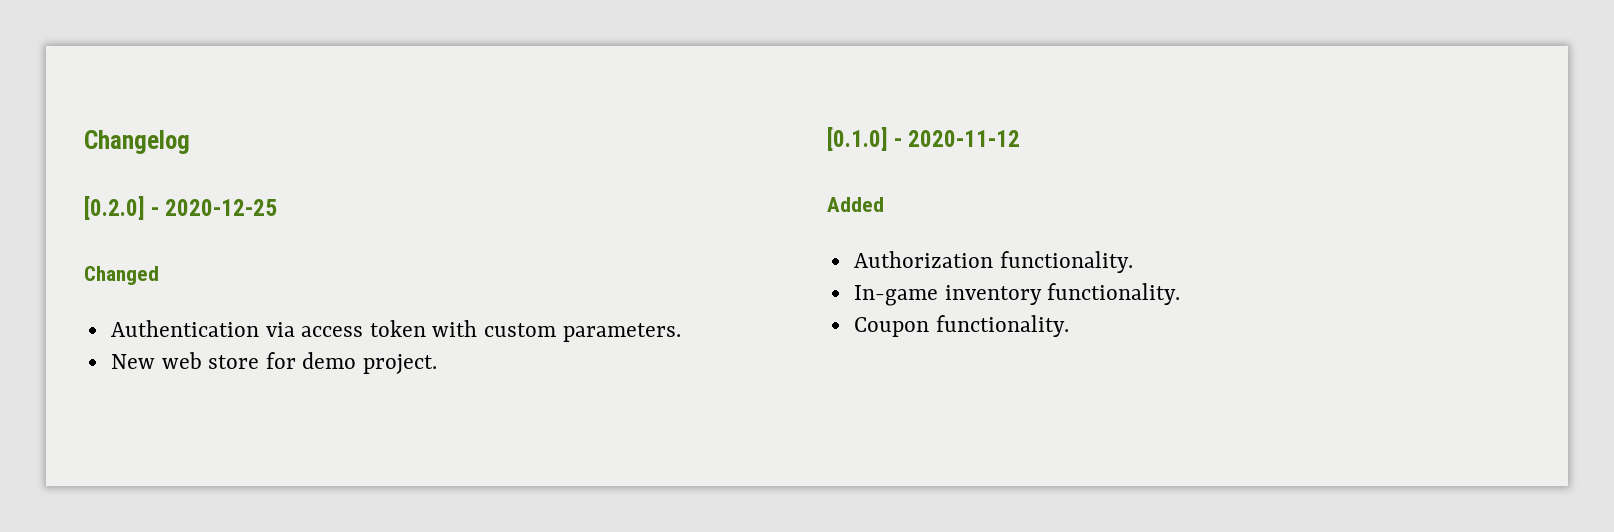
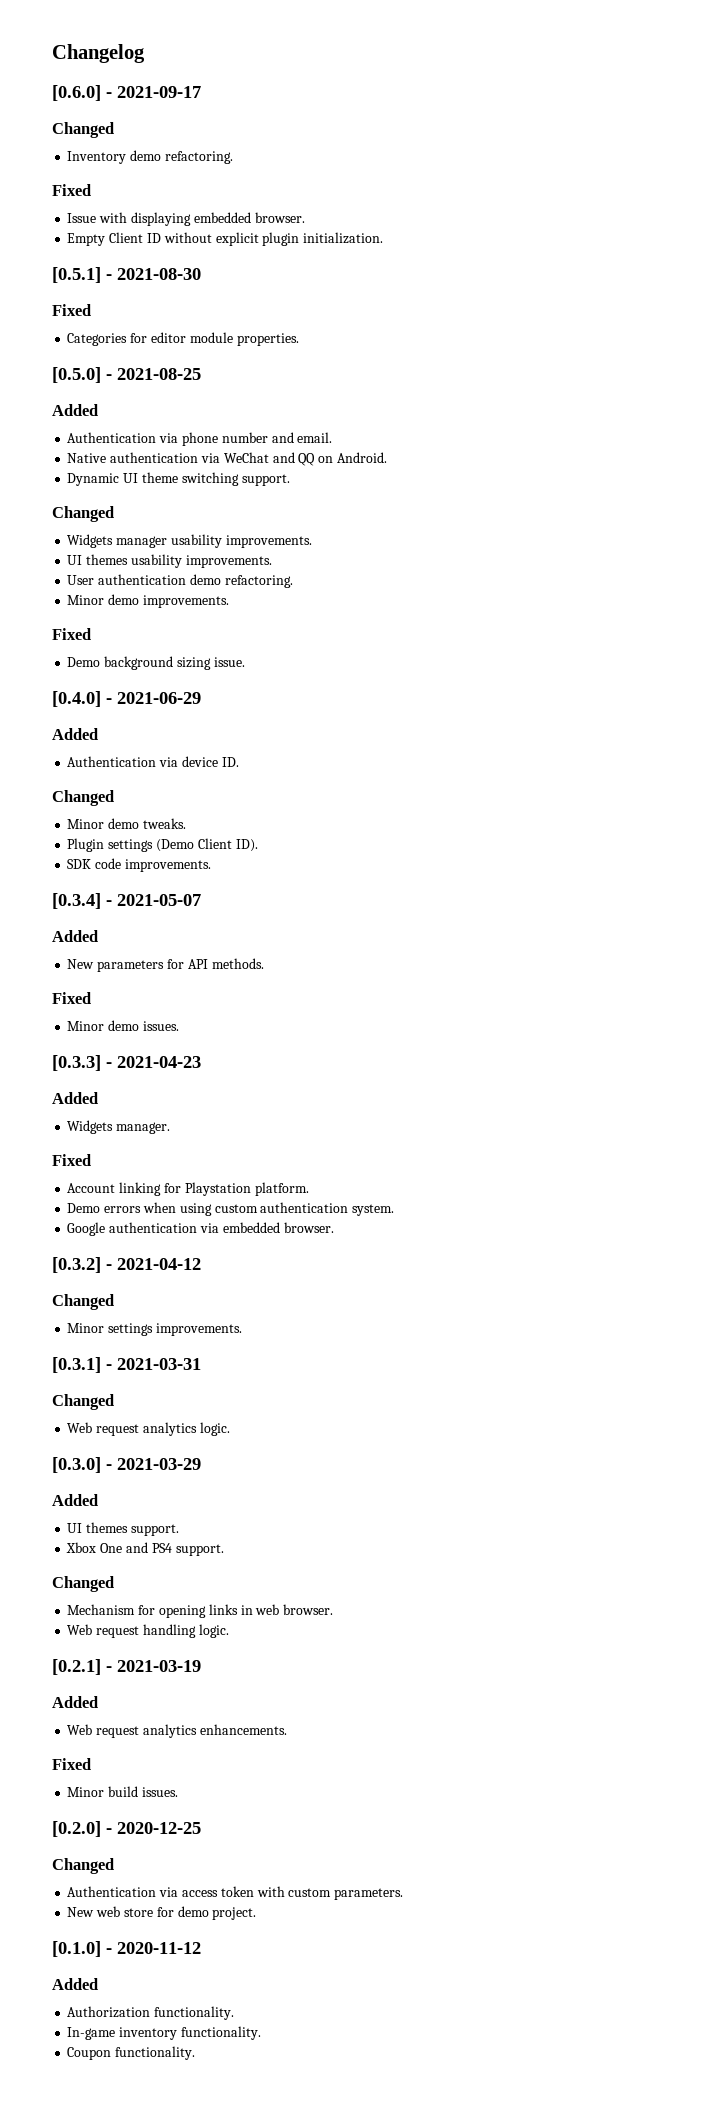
(190, 142) none -> [52,85,201,101] [52,122,114,138] [67,150,233,164] [52,184,91,196] [67,212,305,226] [67,232,384,246] [52,267,201,283] [52,304,91,316] [67,332,299,346] [52,367,201,383] [52,404,98,416] [67,432,333,446] [67,452,387,466] [67,472,290,486] [52,506,114,522] [67,534,312,548] [67,554,272,568] [67,574,293,588] [67,594,229,608] [52,628,91,640] [67,656,245,670] [52,691,201,707] [52,728,98,740] [67,756,239,767] [52,790,114,806] [67,818,186,829] [67,838,258,852] [67,858,211,872] [52,893,201,909] [52,930,98,942] [67,958,264,972] [52,992,91,1004] [67,1020,179,1031] [52,1055,201,1071] [52,1092,98,1104] [67,1120,171,1134] [52,1154,91,1166] [67,1182,309,1196] [67,1202,395,1216] [67,1222,334,1236] [52,1257,201,1273] [52,1294,114,1310] [67,1323,242,1336] [52,1357,201,1373] [52,1394,114,1410] [67,1422,230,1436] [52,1457,201,1473] [52,1494,98,1506] [67,1522,179,1536] [66,1542,224,1556] [52,1576,114,1592] [67,1604,334,1618] [67,1624,229,1638] [52,1659,201,1675] [52,1696,98,1708] [67,1724,287,1738] [52,1758,91,1770] [67,1786,178,1797] // [0.6.0] - 2021-09-17 // Changed // Inventory demo refactoring. // Fixed // Issue with displaying embedded browser. // Empty Client ID without explicit plugin initialization. // [0.5.1] - 2021-08-30 // Fixed // Categories for editor module properties. // [0.5.0] - 2021-08-25 // Added // Authentication via phone number and email. // Native authentication via WeChat and QQ on Android. // Dynamic UI theme switching support. // Changed // Widgets manager usability improvements. // UI themes usability improvements. // User authentication demo refactoring. // Minor demo improvements. // Fixed // Demo background sizing issue. // [0.4.0] - 2021-06-29 // Added // Authentication via device ID. // Changed // Minor demo tweaks. // Plugin settings (Demo Client ID). // SDK code improvements. // [0.3.4] - 2021-05-07 // Added // New parameters for API methods. // Fixed // Minor demo issues. // [0.3.3] - 2021-04-23 // Added // Widgets manager. // Fixed // Account linking for Playstation platform. // Demo errors when using custom authentication system. // Google authentication via embedded browser. // [0.3.2] - 2021-04-12 // Changed // Minor settings improvements. // [0.3.1] - 2021-03-31 // Changed // Web request analytics logic. // [0.3.0] - 2021-03-29 // Added // UI themes support. // Xbox One and PS4 support. // Changed // Mechanism for opening links in web browser. // Web request handling logic. // [0.2.1] - 2021-03-19 // Added // Web request analytics enhancements. // Fixed // Minor build issues.

